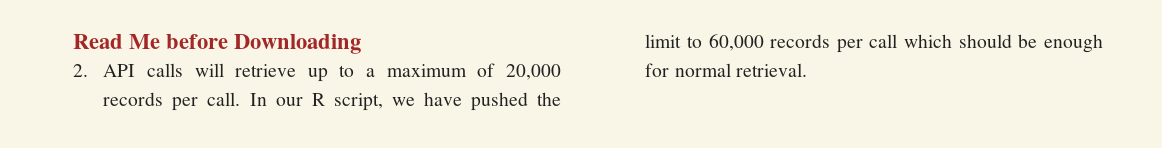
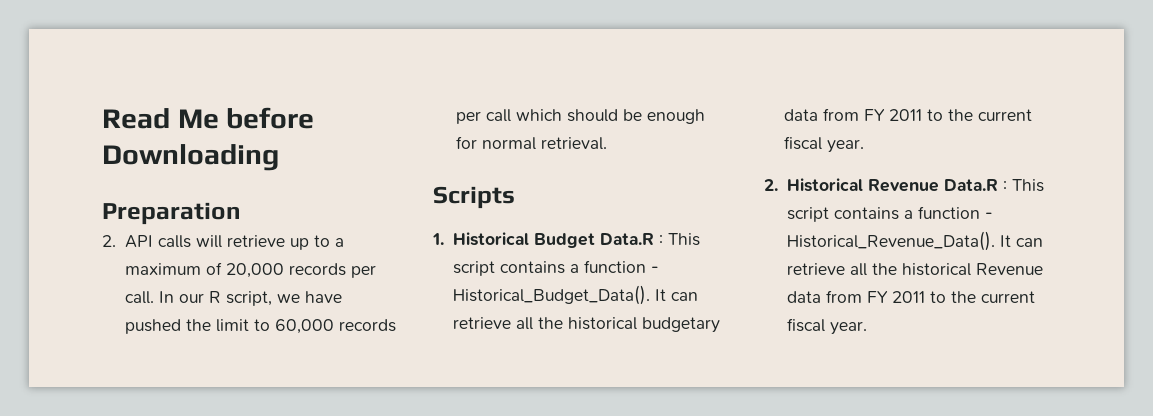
(362, 44) none -> [102,202,241,225] // Preparation
(807, 70) none -> [433,186,515,209] [432,232,700,248] [452,260,659,276] [452,285,698,305] [452,317,720,333] [783,108,1032,121] [783,136,864,153] [764,178,1044,192] [786,206,993,222] [786,231,1043,251] [786,263,1043,276] [786,290,1035,303] [786,318,867,335] // Scripts // 1. Historical Budget Data.R : This script contains a function - Historical_Budget_Data(). It can retrieve all the historical budgetary data from FY 2011 to the current fiscal year. // 2. Historical Revenue Data.R : This script contains a function - Historical_Revenue_Data(). It can retrieve all the historical Revenue data from FY 2011 to the current fiscal year.

